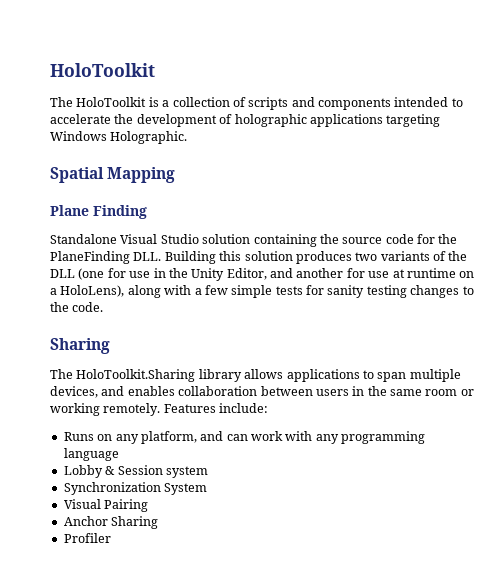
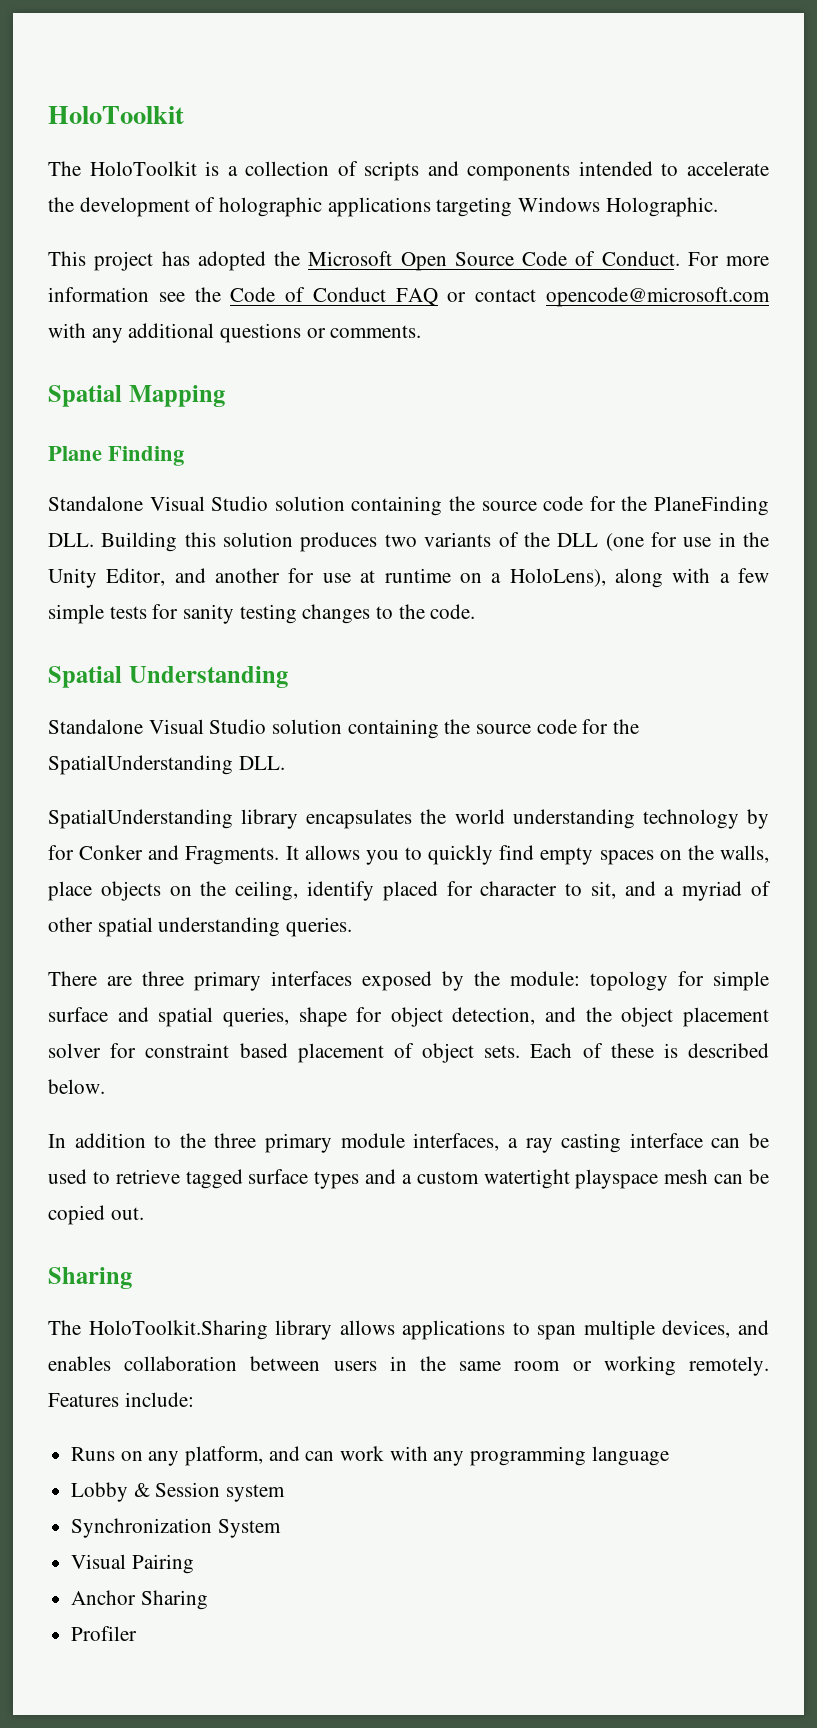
(188, 137) none -> [48,251,769,271] [48,287,770,307] [48,323,422,343] // This project has adopted the Microsoft Open Source Code of Conduct. For more information see the Code of Conduct FAQ or contact opencode@microsoft.com with any additional questions or comments.
(104, 307) none -> [48,666,288,688] [48,719,640,739] [48,755,285,775] [48,809,769,829] [48,845,769,865] [48,881,772,901] [48,917,353,937] [48,971,769,991] [48,1007,769,1027] [48,1043,769,1063] [48,1079,105,1094] [48,1133,770,1153] [48,1169,769,1189] [48,1205,144,1225] // Spatial Understanding // Standalone Visual Studio solution containing the source code for the SpatialUnderstanding DLL. // SpatialUnderstanding library encapsulates the world understanding technology by for Conker and Fragments. It allows you to quickly find empty spaces on the walls, place objects on the ceiling, identify placed for character to sit, and a myriad of other spatial understanding queries. // There are three primary interfaces exposed by the module: topology for simple surface and spatial queries, shape for object detection, and the object placement solver for constraint based placement of object sets. Each of these is described below. // In addition to the three primary module interfaces, a ray casting interface can be used to retrieve tagged surface types and a custom watertight playspace mesh can be copied out.

